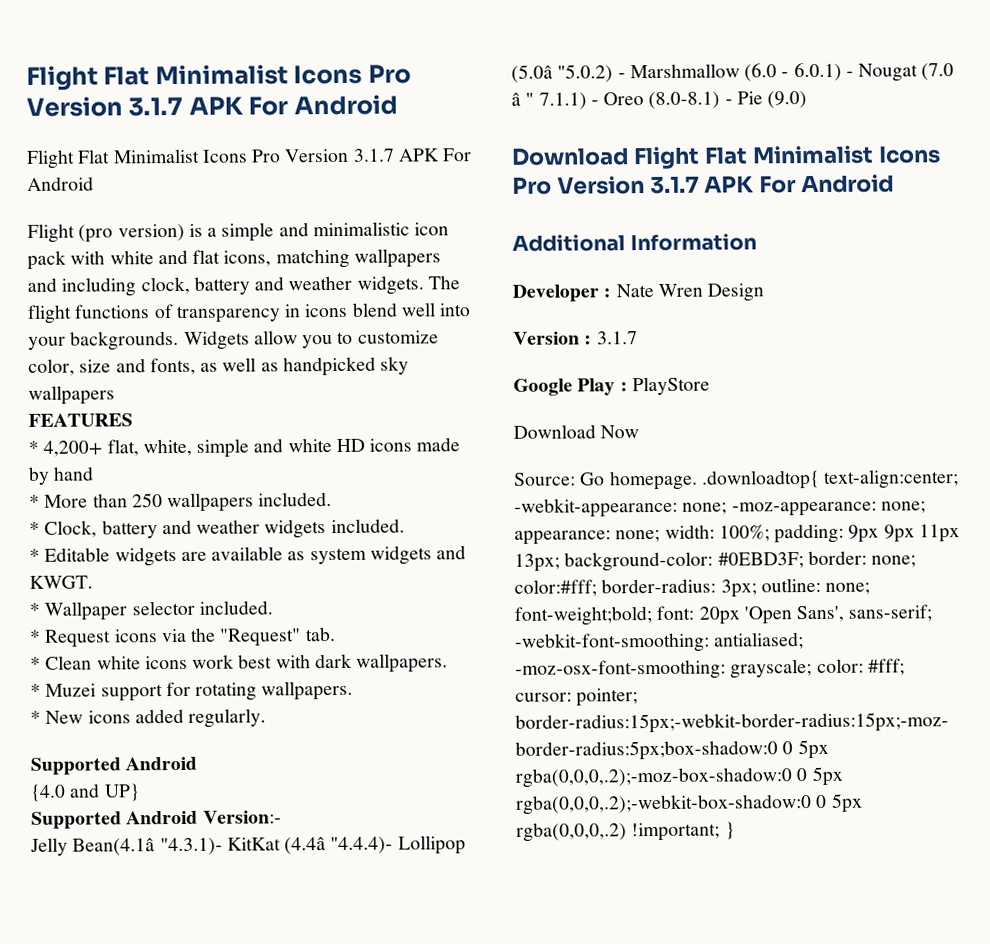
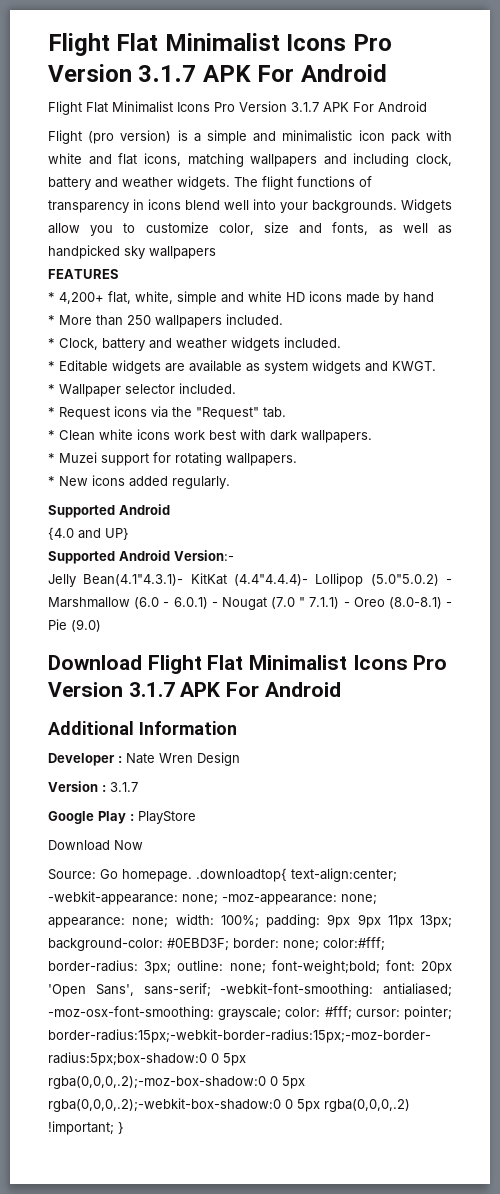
[72,835,466,856] [511,64,614,83] Bean(4.1â "4.3.1)- KitKat (4.4â "4.4.4)- Lollipop (5.0â "5.0.2) -> [83,573,439,587] Bean(4.1"4.3.1)- KitKat (4.4"4.4.4)- Lollipop (5.0"5.0.2)
[511,92,521,106] â -> (295, 603) none

